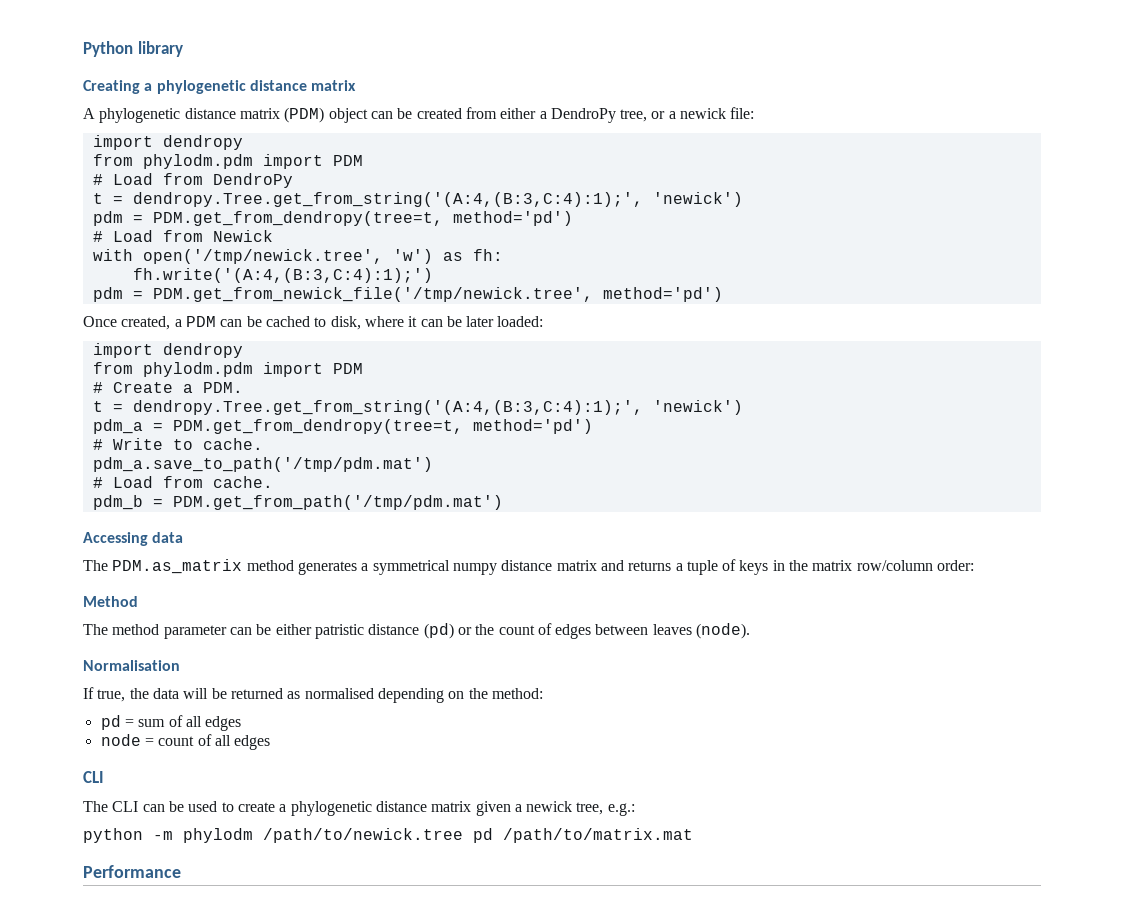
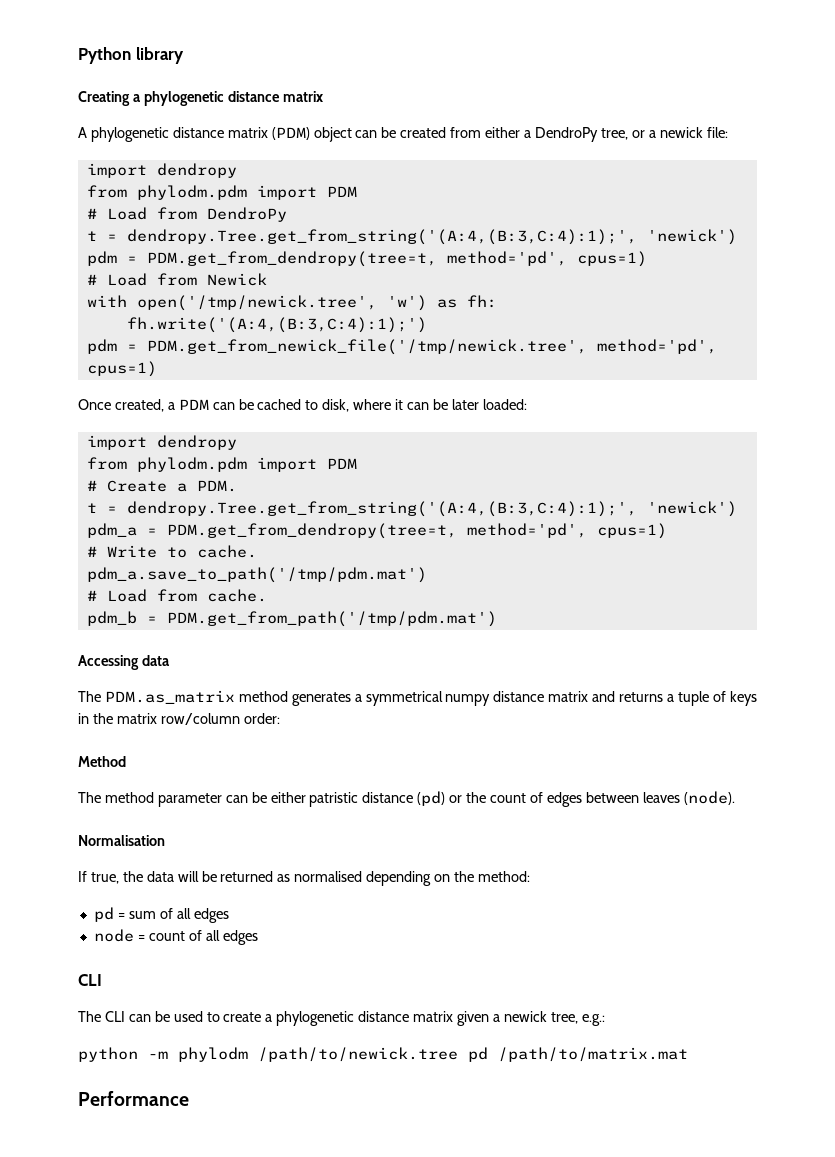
[452,211,573,226] method='pd') -> [446,251,647,267] method='pd', cpus=1)
[602,287,723,302] method='pd') -> [596,339,717,354] [86,361,157,377] method='pd', cpus=1)
[472,419,593,434] method='pd') -> [466,523,667,539] method='pd', cpus=1)

